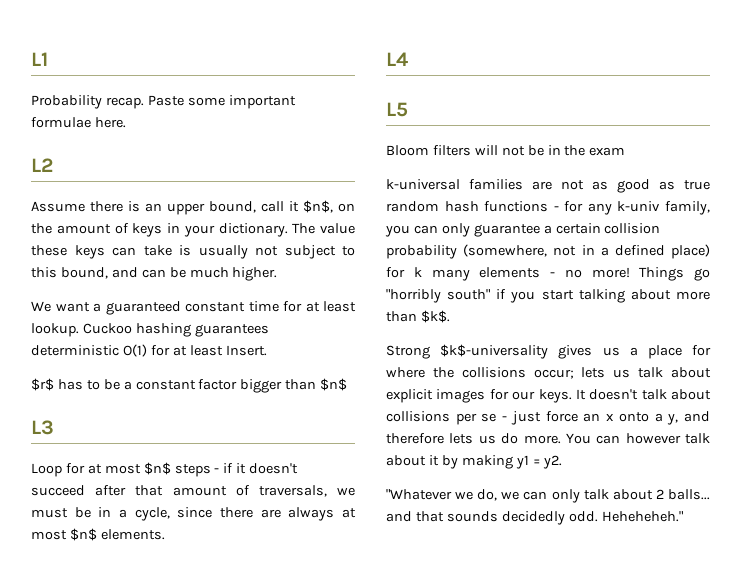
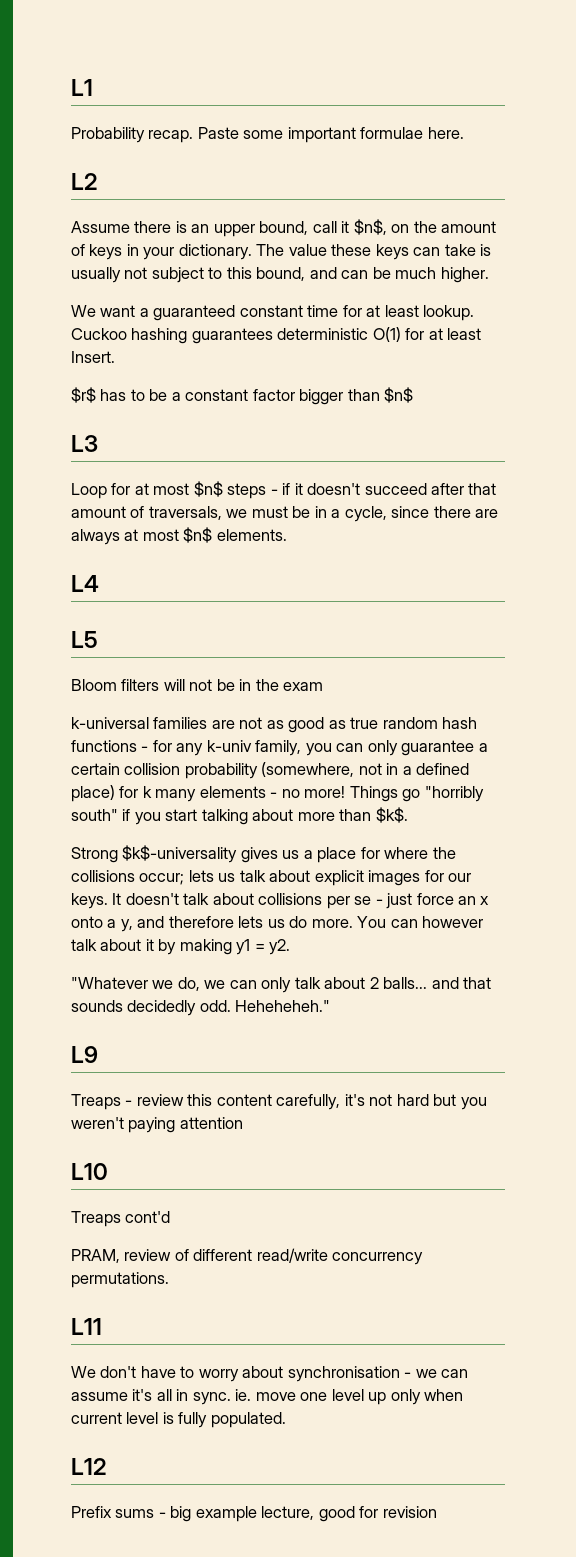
(683, 516) none -> [71,1046,98,1063] [71,1094,487,1110] [71,1117,243,1133] [71,1163,108,1180] [71,1211,171,1227] [71,1248,424,1265] [71,1272,169,1288] [71,1318,102,1335] [71,1366,469,1382] [71,1389,464,1405] [71,1412,286,1428] [71,1458,106,1475] [71,1506,437,1522] // L9 // Treaps - review this content carefully, it's not hard but you weren't paying attention // L10 // Treaps cont'd // PRAM, review of different read/write concurrency permutations. // L11 // We don't have to worry about synchronisation - we can assume it's all in sync. ie. move one level up only when current level is fully populated. // L12 // Prefix sums - big example lecture, good for revision

